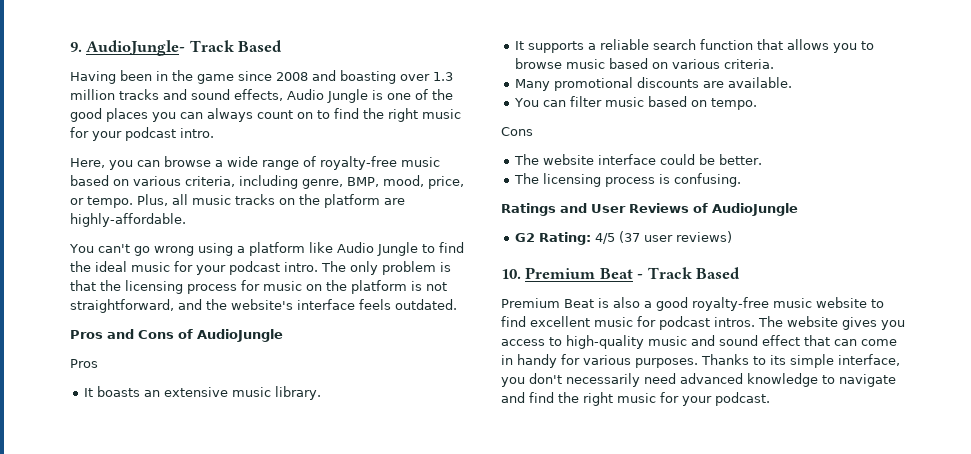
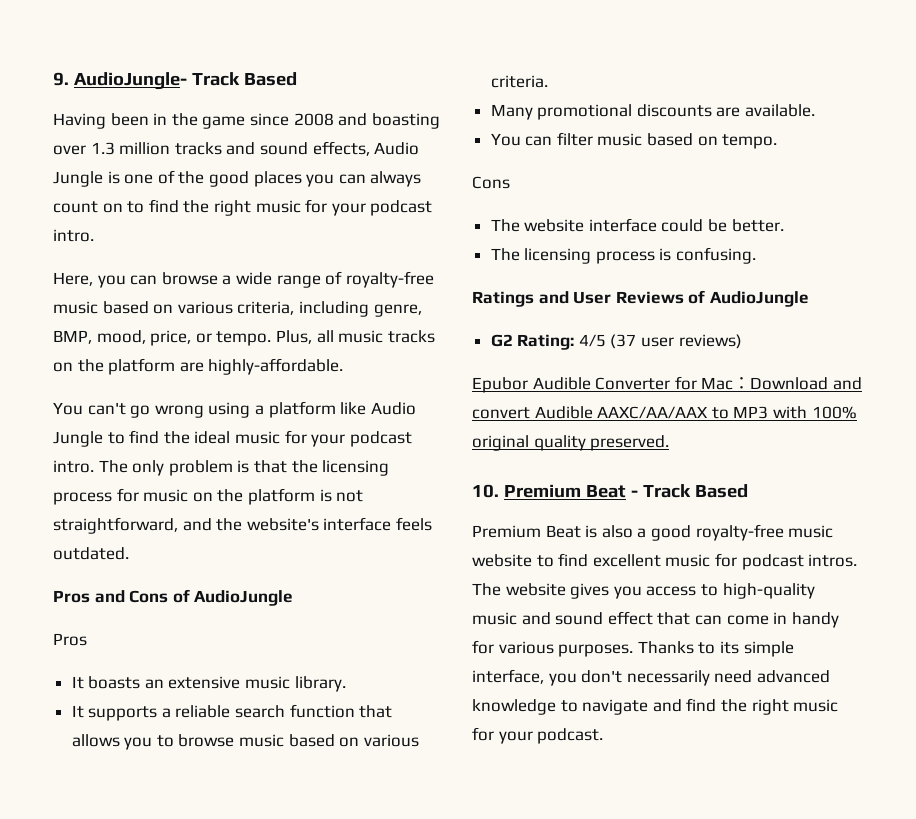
(733, 237) none -> [472,376,862,393] [472,406,857,419] [472,435,670,451] // Epubor Audible Converter for Mac：Download and convert Audible AAXC/AA/AAX to MP3 with 100% original quality preserved.

